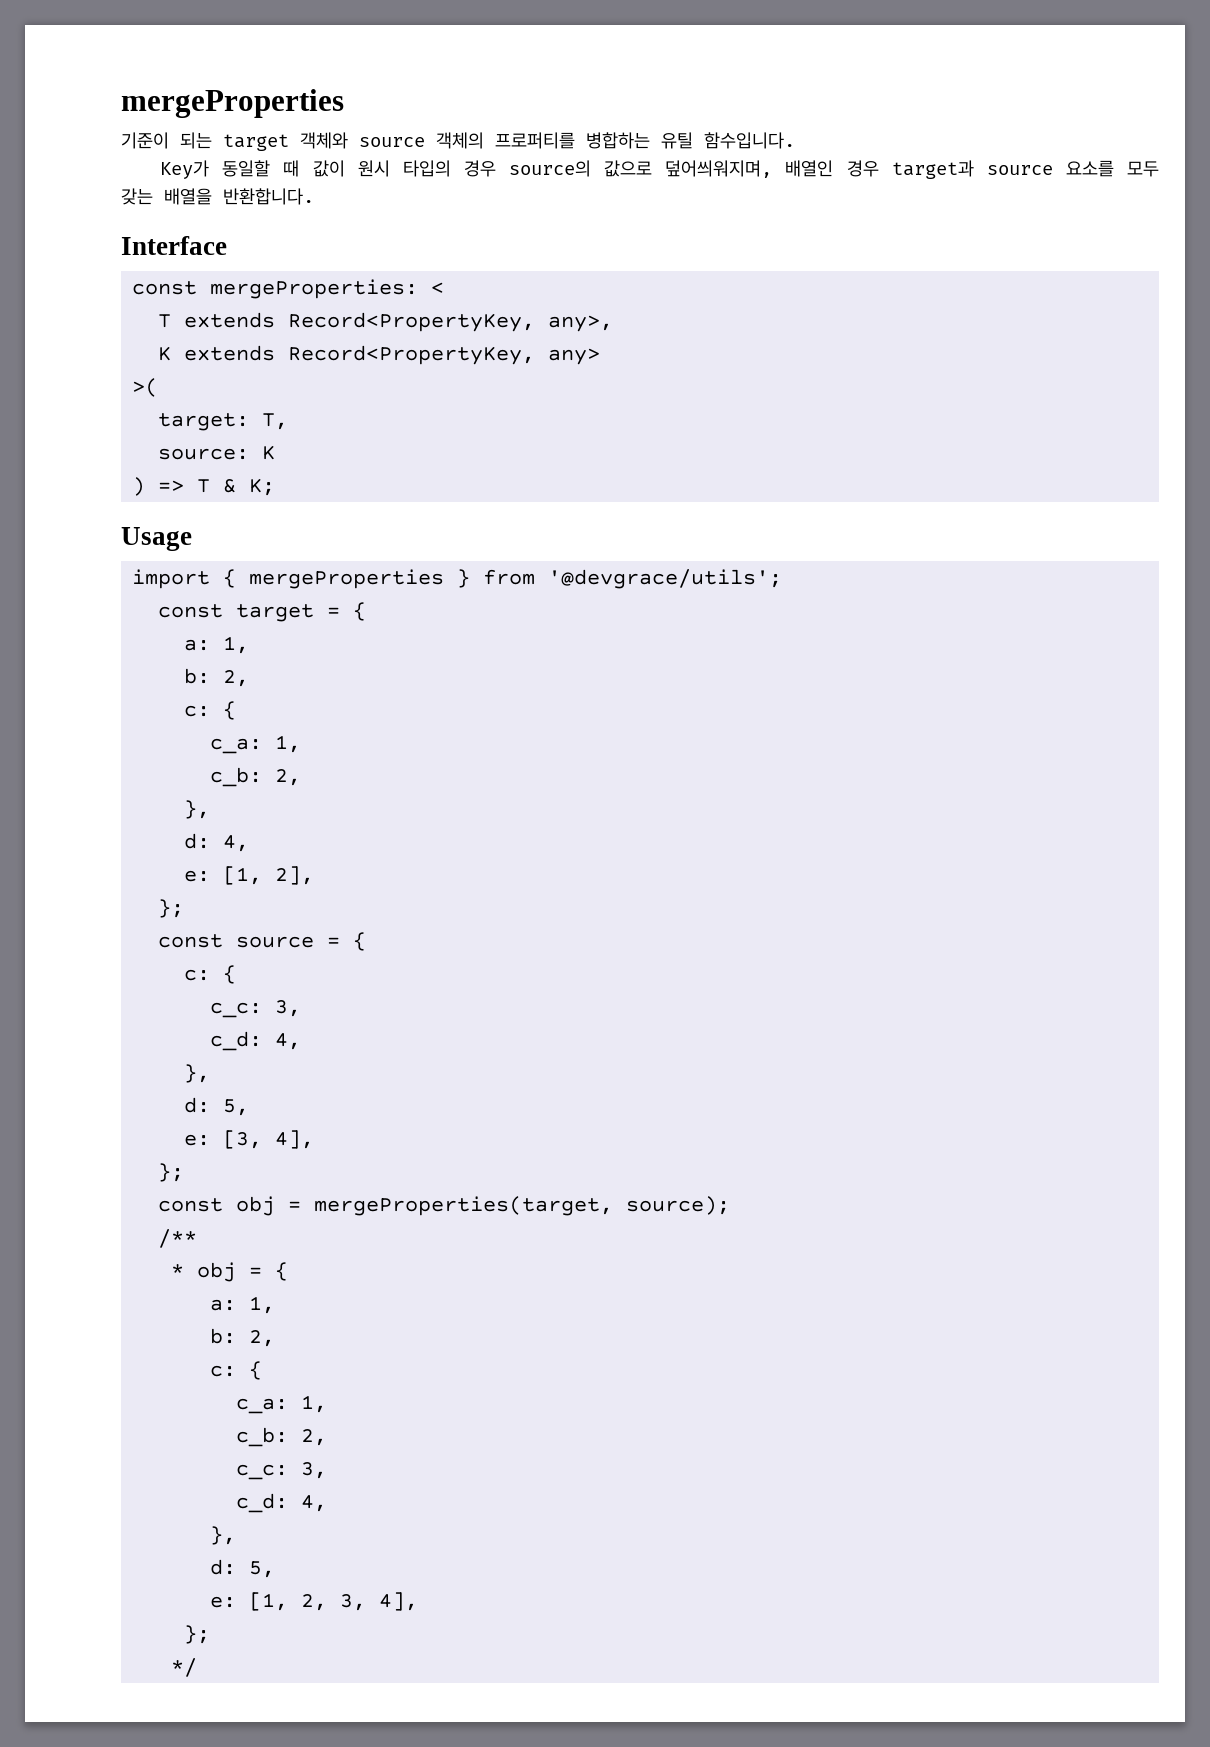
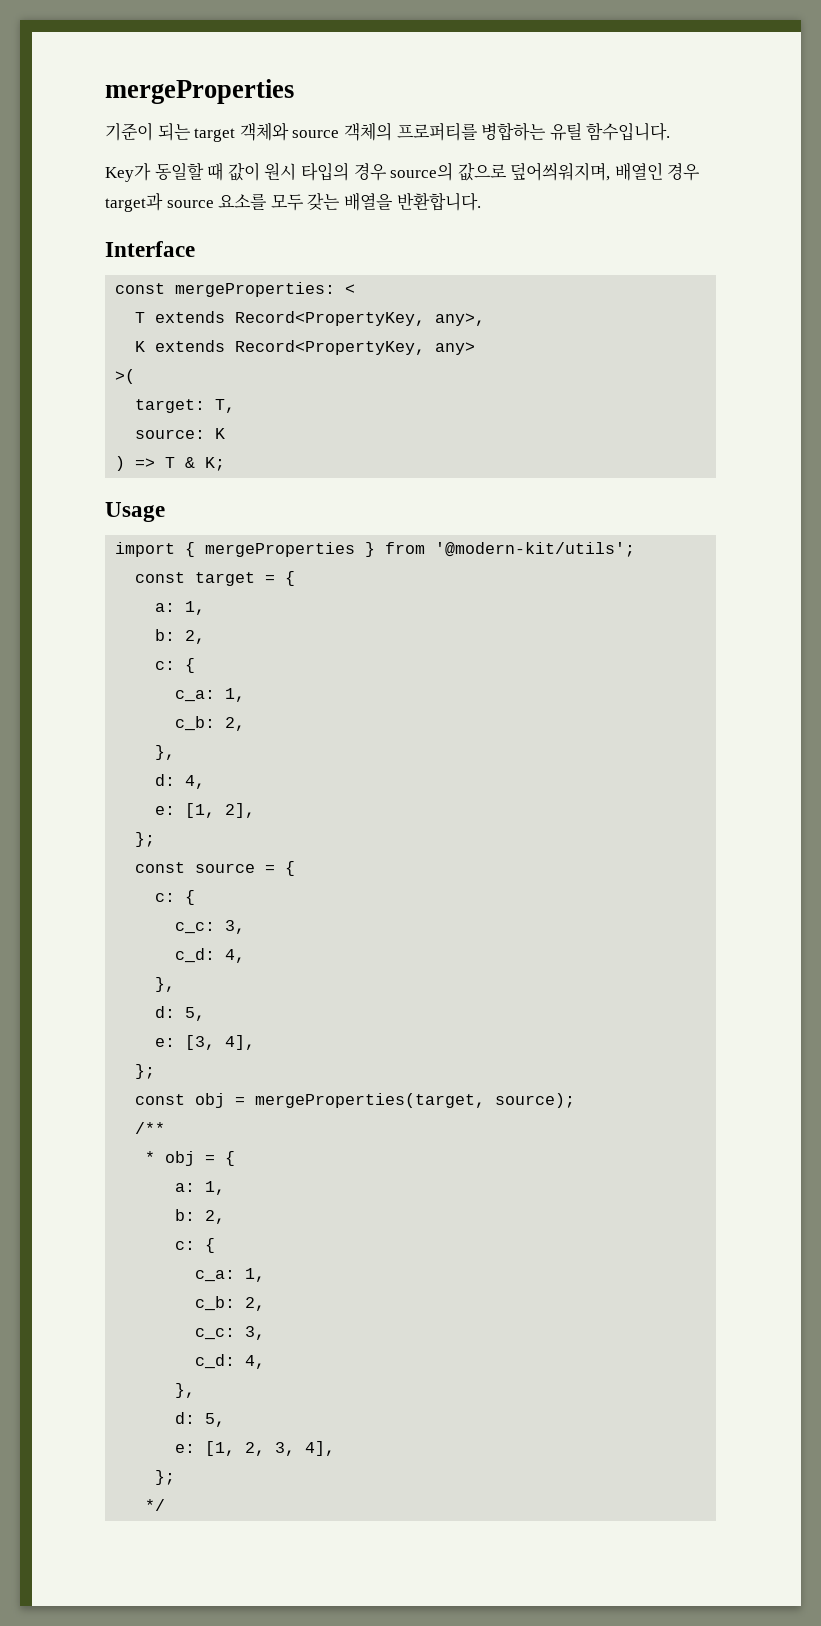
[548,569,783,589] '@devgrace/utils'; -> [435,542,636,557] '@modern-kit/utils';

